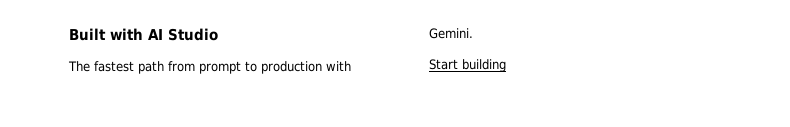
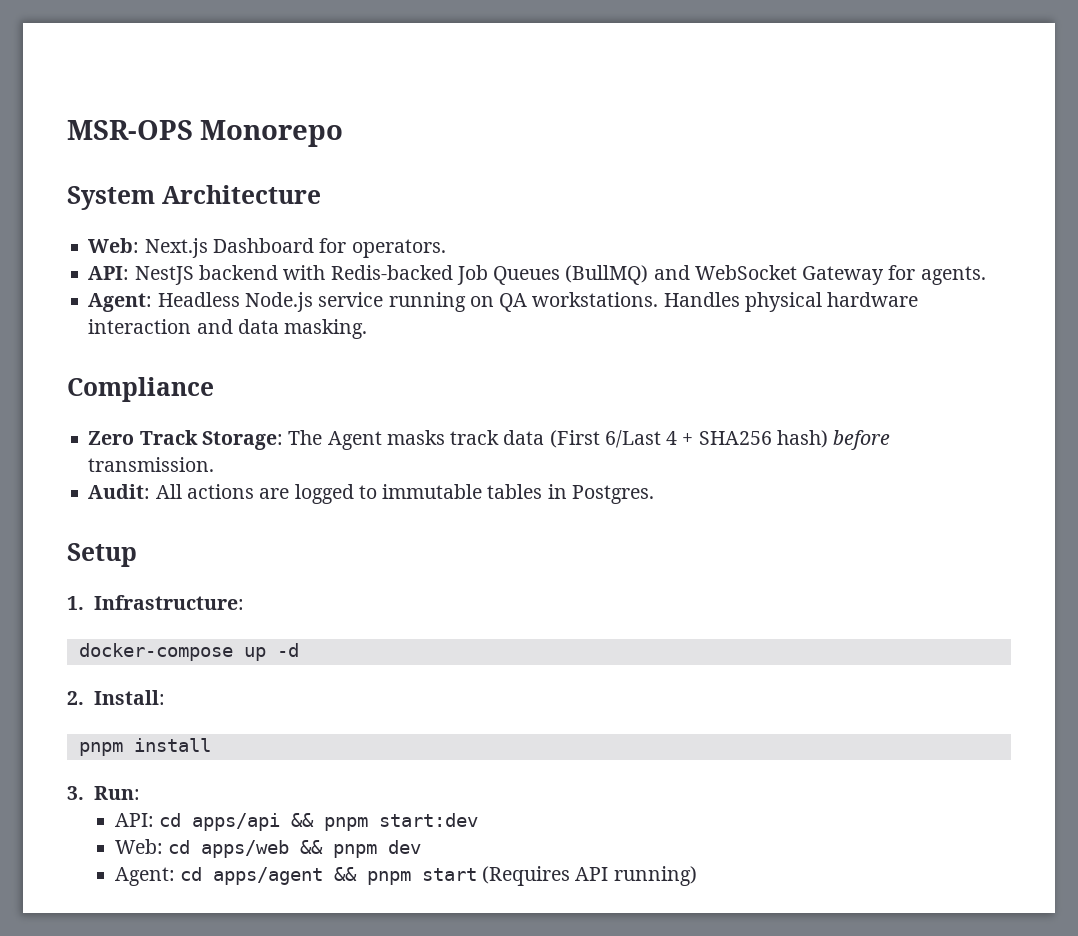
[69,28,218,41] [68,61,351,74] [429,28,473,39] [429,59,506,72] Built with AI Studio // The fastest path from prompt to production with Gemini. // Start building -> [67,120,344,147] [67,185,321,210] [88,238,446,258] [88,265,986,285] [88,292,919,312] [88,319,368,339] [67,377,214,402] [88,430,891,450] [88,457,215,472] [88,484,654,504] [67,543,137,567] [67,595,244,610] [78,643,299,661] [67,690,165,705] [78,738,211,756] [67,786,140,800] [114,813,478,831] [114,839,421,858] [114,866,697,886] MSR-OPS Monorepo // System Architecture // Web: Next.js Dashboard for operators. // API: NestJS backend with Redis-backed Job Queues (BullMQ) and WebSocket Gateway for agents. // Agent: Headless Node.js service running on QA workstations. Handles physical hardware interaction and data masking. // Compliance // Zero Track Storage: The Agent masks track data (First 6/Last 4 + SHA256 hash) before transmission. // Audit: All actions are logged to immutable tables in Postgres. // Setup // 1. Infrastructure: // docker-compose up -d // 2. Install: // pnpm install // 3. Run: // API: cd apps/api && pnpm start:dev // Web: cd apps/web && pnpm dev // Agent: cd apps/agent && pnpm start (Requires API running)

